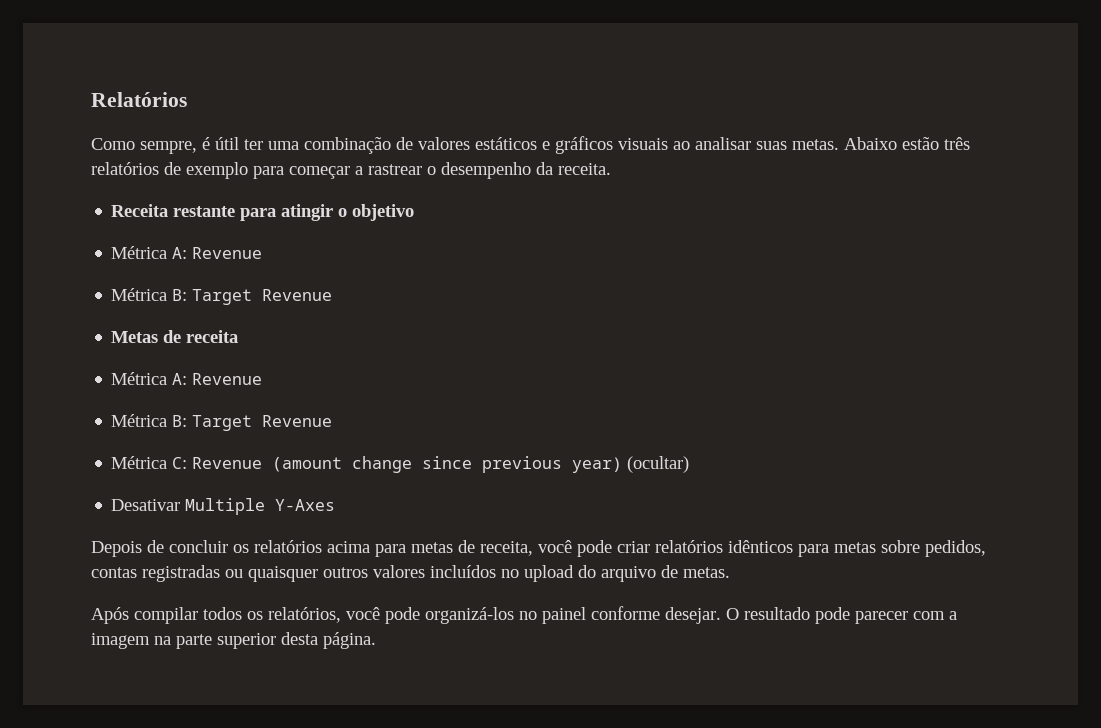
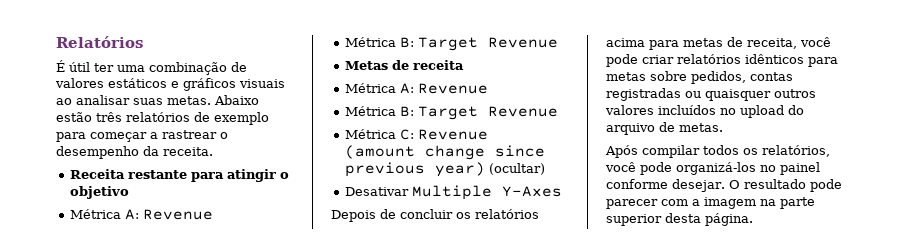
[91,137,210,154] Como sempre, é -> [56,60,65,72] É

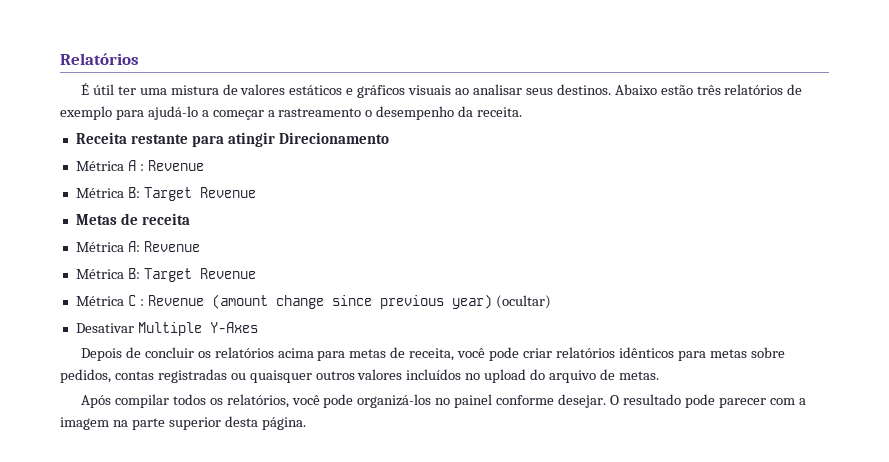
[149,62,227,75] combinação -> [170,85,219,95] mistura
[133,96,211,105] suas metas. -> [525,84,611,95] seus destinos.
(86, 137) none -> [147,106,209,120] ajudá-lo a
[162,130,217,139] rastrear -> [278,108,362,117] rastreamento
[280,172,290,179] [70,186,130,199] [70,209,140,220] o objetivo // Métrica A: -> [278,132,389,144] [75,160,144,171] Direcionamento // Métrica A :
[400,129,415,140] C: -> [127,295,144,306] C :

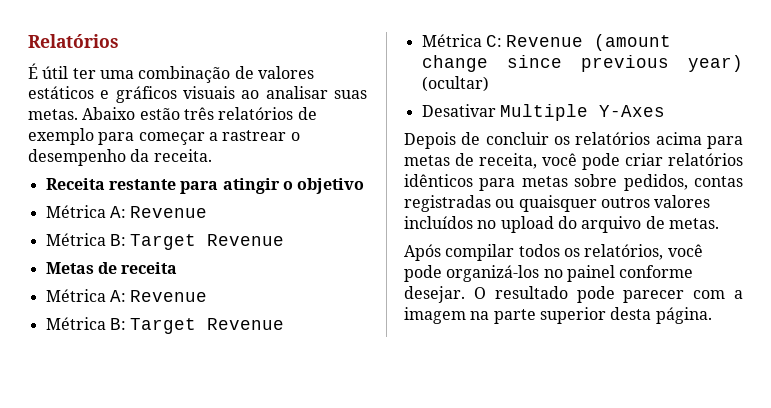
[170,85,219,95] mistura -> [138,66,231,83] combinação
[525,84,611,95] seus destinos. -> [334,90,368,99] [28,109,78,120] suas metas.
[147,106,209,120] ajudá-lo a -> (135, 138) none
[278,108,362,117] rastreamento -> [222,130,287,141] rastrear
[278,132,389,144] [75,160,144,171] Direcionamento // Métrica A : -> [282,178,365,194] [45,205,126,218] o objetivo // Métrica A:
[127,295,144,306] C : -> [485,35,502,47] C:

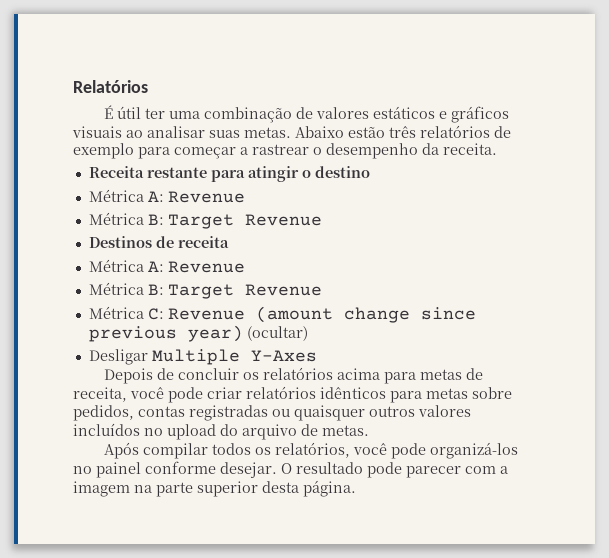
[297,178,365,194] [45,205,208,218] [45,233,285,250] [45,262,94,274] objetivo // Métrica A: Revenue // Métrica B: Target Revenue // Metas -> [314,166,370,178] [88,189,245,203] [88,212,322,229] [88,236,152,248] destino // Métrica A: Revenue // Métrica B: Target Revenue // Destinos
[421,104,496,117] Desativar -> [88,349,148,365] Desligar

